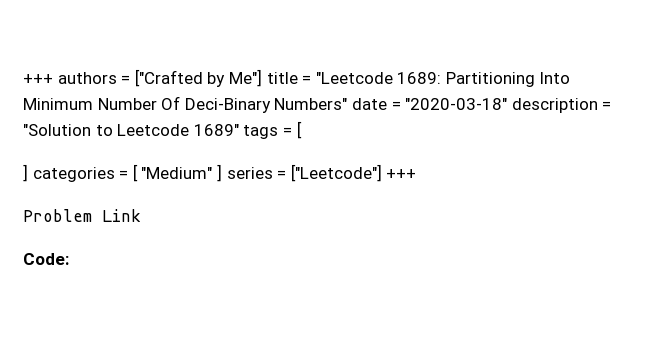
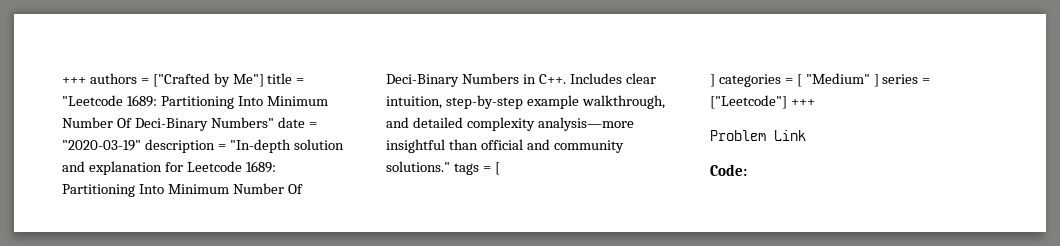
[405,98,508,110] "2020-03-18" -> [62,140,141,151] "2020-03-19"
[23,124,239,136] "Solution to Leetcode 1689" -> [229,139,344,153] [62,161,276,175] [62,183,303,197] [386,73,656,87] [386,95,665,109] [386,117,634,131] [386,139,624,153] [386,161,450,172] "In-depth solution and explanation for Leetcode 1689: Partitioning Into Minimum Number Of Deci-Binary Numbers in C++. Includes clear intuition, step-by-step example walkthrough, and detailed complexity analysis—more insightful than official and community solutions."

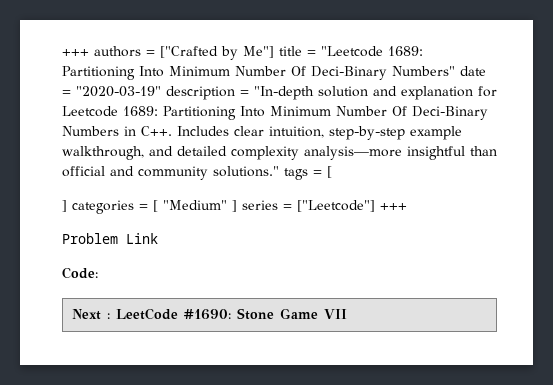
(747, 170) none -> [71,308,347,320] // Next : LeetCode #1690: Stone Game VII

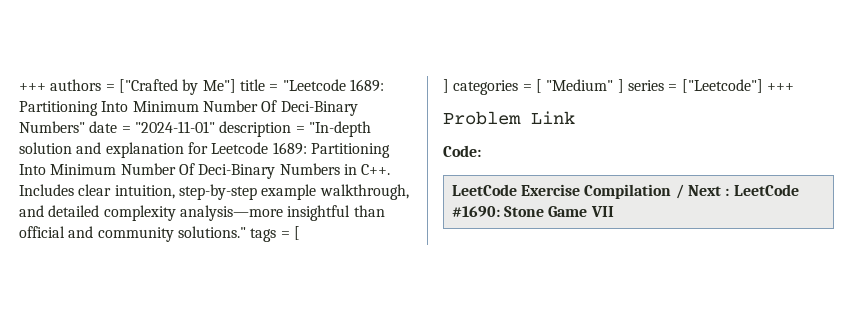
[76,86,161,97] "2020-03-19" -> [134,121,215,133] "2024-11-01"
(98, 273) none -> [451,184,684,199] LeetCode Exercise Compilation /

